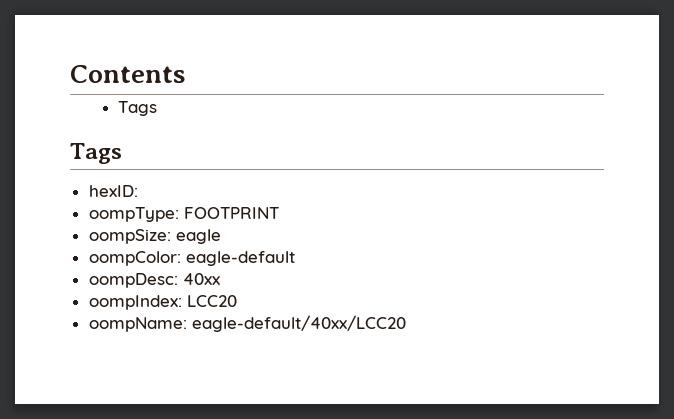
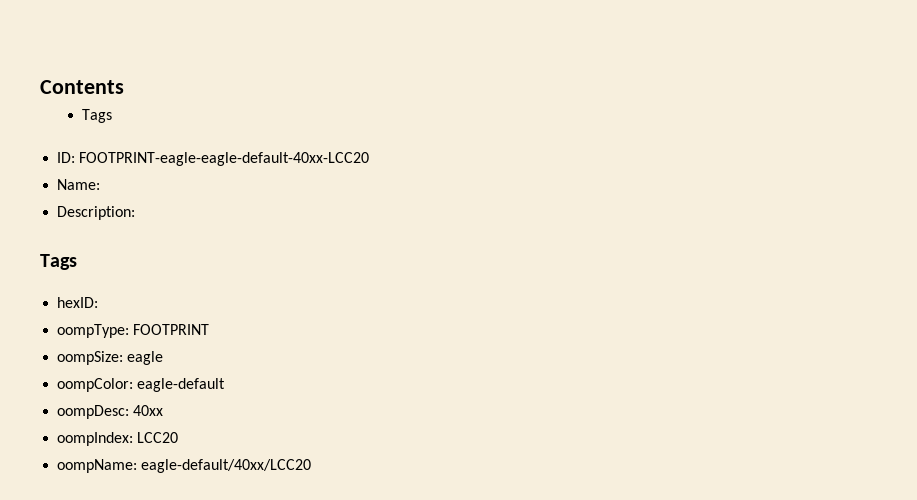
(158, 108) none -> [57,152,370,166] [57,179,101,190] [57,206,136,220] // ID: FOOTPRINT-eagle-eagle-default-40xx-LCC20 // Name: // Description:

